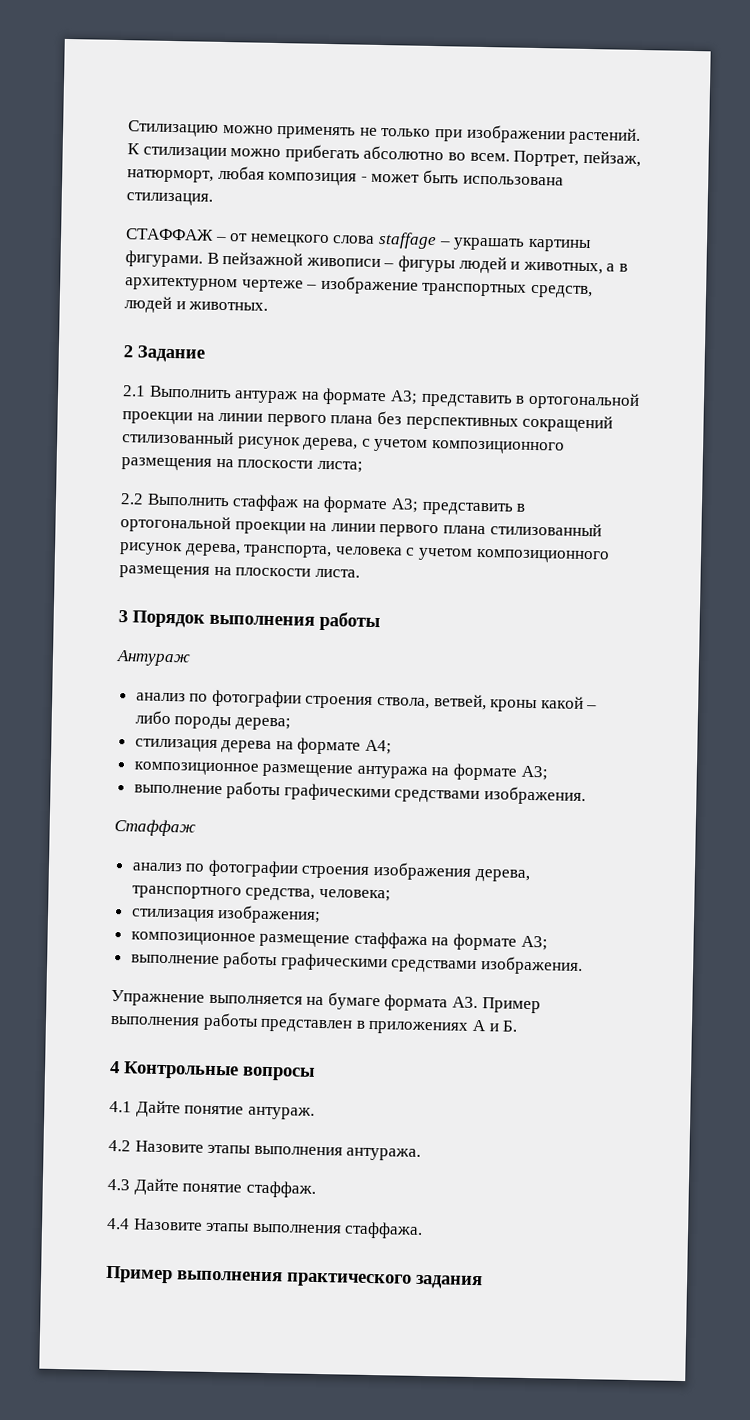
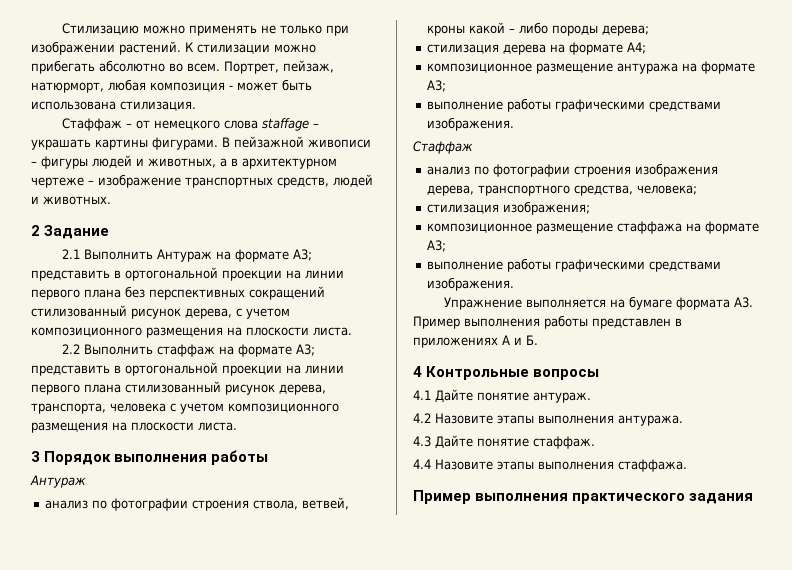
[125,228,214,241] СТАФФАЖ -> [61,118,122,131] Стаффаж
[234,390,299,404] антураж -> [156,249,212,262] Антураж
[316,460,363,473] листа; -> [313,327,352,336] листа.

